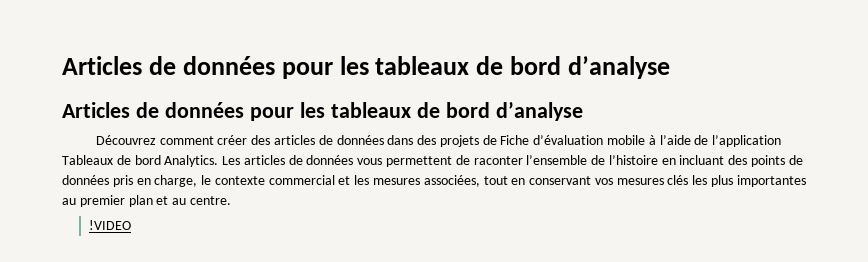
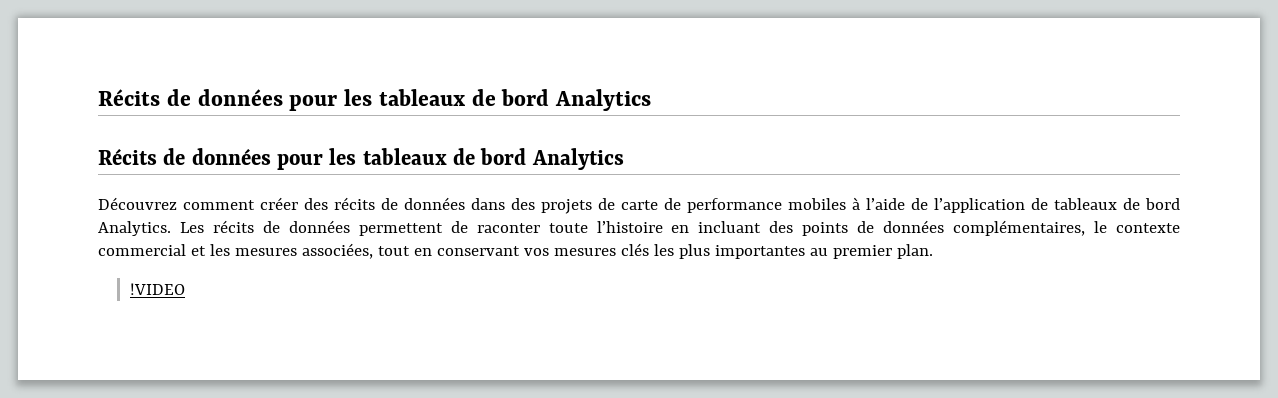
[62,56,671,79] [62,102,583,121] Articles de données pour les tableaux de bord d’analyse // Articles de données pour les tableaux de bord d’analyse -> [98,89,651,111] [98,148,624,170] Récits de données pour les tableaux de bord Analytics // Récits de données pour les tableaux de bord Analytics
[273,135,315,145] articles -> [334,197,375,210] récits
[500,135,646,145] Fiche d’évaluation mobile -> [621,198,846,213] carte de performance mobiles
[62,155,113,165] Tableaux -> [1031,198,1117,210] de tableaux
[243,155,383,165] articles de données vous -> [212,220,350,233] récits de données
[526,155,606,165] l’ensemble de -> [548,223,588,233] toute
[112,175,198,187] pris en charge, -> [953,220,1086,236] complémentaires,
[128,195,231,207] plan et au centre. -> [896,244,933,259] plan.

